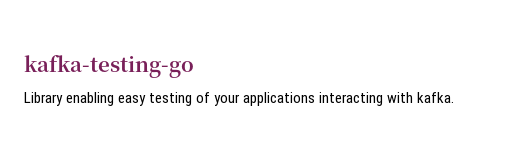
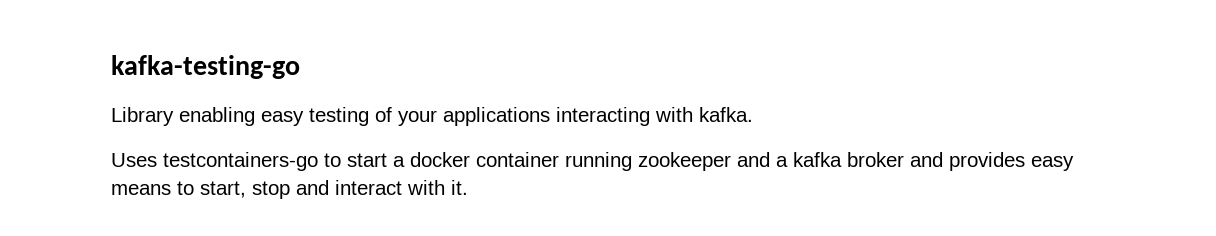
(455, 97) none -> [111,152,1074,171] [111,180,468,199] // Uses testcontainers-go to start a docker container running zookeeper and a kafka broker and provides easy means to start, stop and interact with it.

